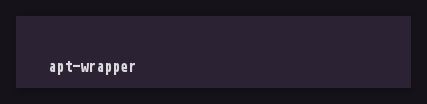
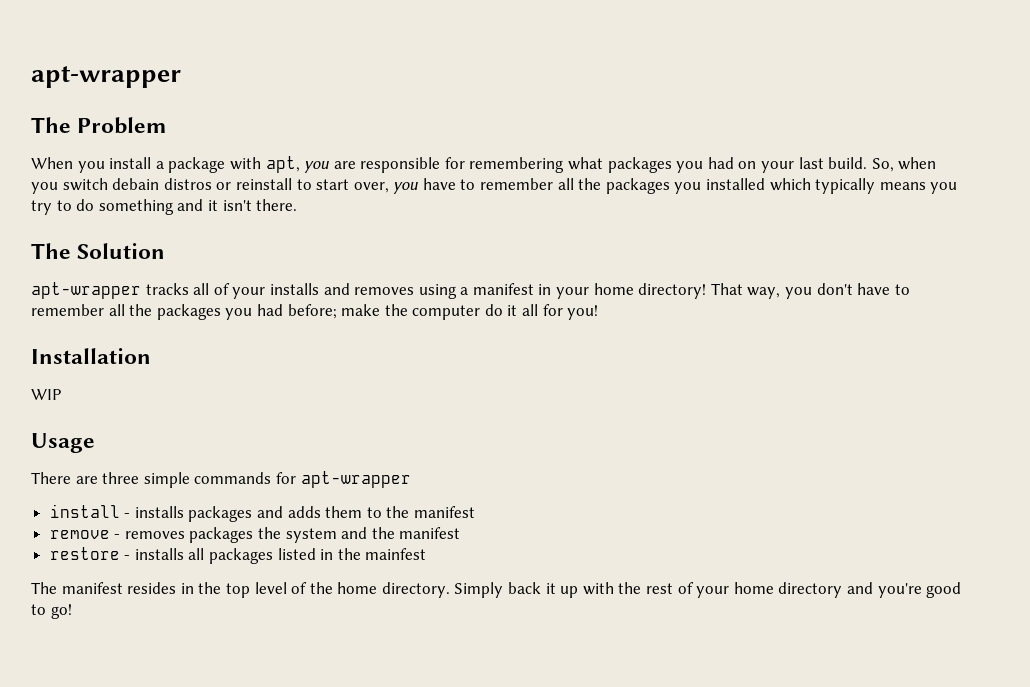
[48,61,136,75] apt-wrapper -> [31,66,181,88] [31,117,168,134] [31,156,937,173] [31,178,958,194] [31,199,298,215] [31,243,166,259] [31,282,910,299] [31,304,599,320] [31,348,151,364] [31,389,62,400] [31,433,95,453] [31,471,411,488] [49,504,476,522] [49,527,461,543] [49,547,427,564] [31,582,962,598] [31,604,72,619] apt-wrapper // The Problem // When you install a package with apt, you are responsible for remembering what packages you had on your last build. So, when you switch debain distros or reinstall to start over, you have to remember all the packages you installed which typically means you try to do something and it isn't there. // The Solution // apt-wrapper tracks all of your installs and removes using a manifest in your home directory! That way, you don't have to remember all the packages you had before; make the computer do it all for you! // Installation // WIP // Usage // There are three simple commands for apt-wrapper // install - installs packages and adds them to the manifest // remove - removes packages the system and the manifest // restore - installs all packages listed in the mainfest // The manifest resides in the top level of the home directory. Simply back it up with the rest of your home directory and you're good to go!

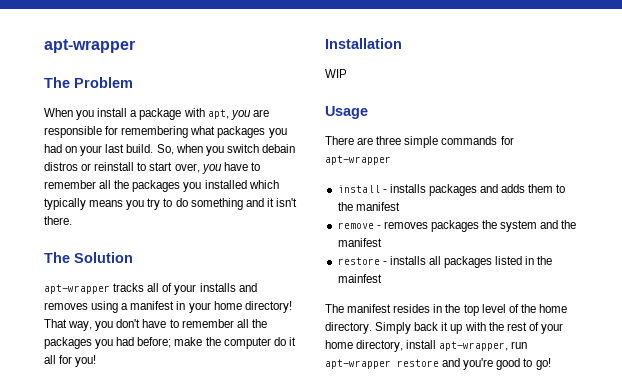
[778,582,843,598] directory -> [356,340,528,352] [325,359,439,369] directory, install apt-wrapper, run apt-wrapper restore

